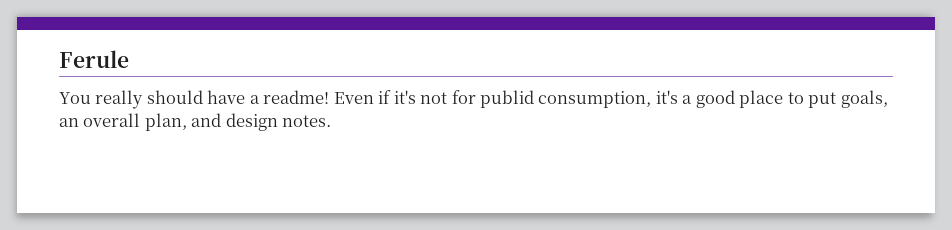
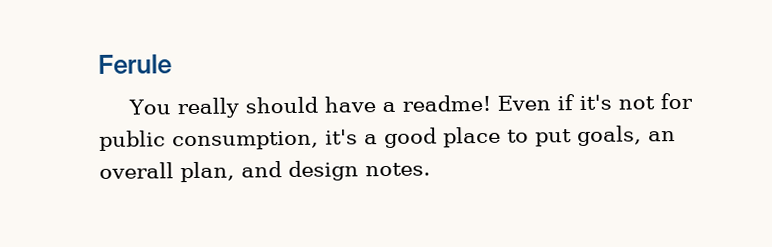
[480,90,535,108] publid -> [99,130,166,151] public

